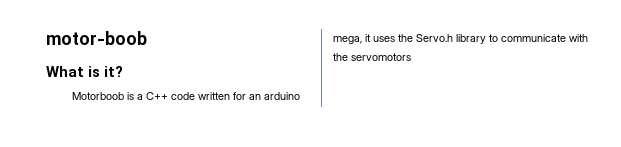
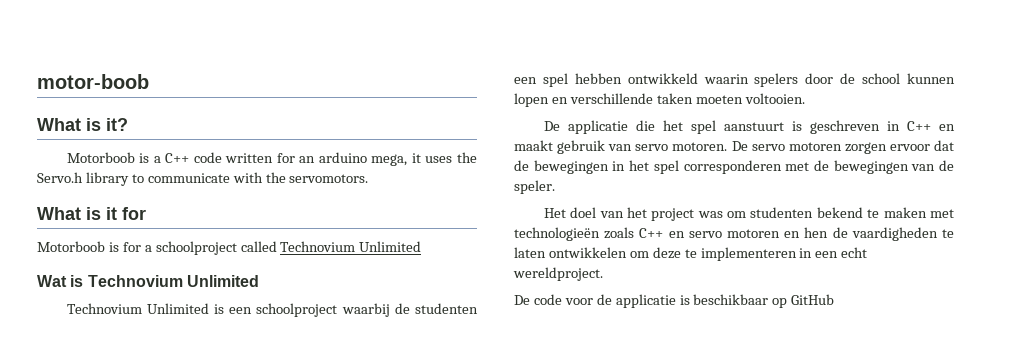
[351,53,411,61] servomotors -> [289,174,369,183] [37,207,146,220] [37,241,422,255] [37,275,259,287] [66,303,479,317] [514,73,956,87] [514,93,805,107] [543,120,956,134] [514,140,955,154] [514,160,954,174] [514,180,555,194] [543,207,954,221] [514,227,954,241] [514,247,868,261] [513,267,603,281] [514,294,835,308] servomotors. // What is it for // Motorboob is for a schoolproject called Technovium Unlimited // Wat is Technovium Unlimited // Technovium Unlimited is een schoolproject waarbij de studenten een spel hebben ontwikkeld waarin spelers door de school kunnen lopen en verschillende taken moeten voltooien. // De applicatie die het spel aanstuurt is geschreven in C++ en maakt gebruik van servo motoren. De servo motoren zorgen ervoor dat de bewegingen in het spel corresponderen met de bewegingen van de speler. // Het doel van het project was om studenten bekend te maken met technologieën zoals C++ en servo motoren en hen de vaardigheden te laten ontwikkelen om deze te implementeren in een echt wereldproject. // De code voor de applicatie is beschikbaar op GitHub

